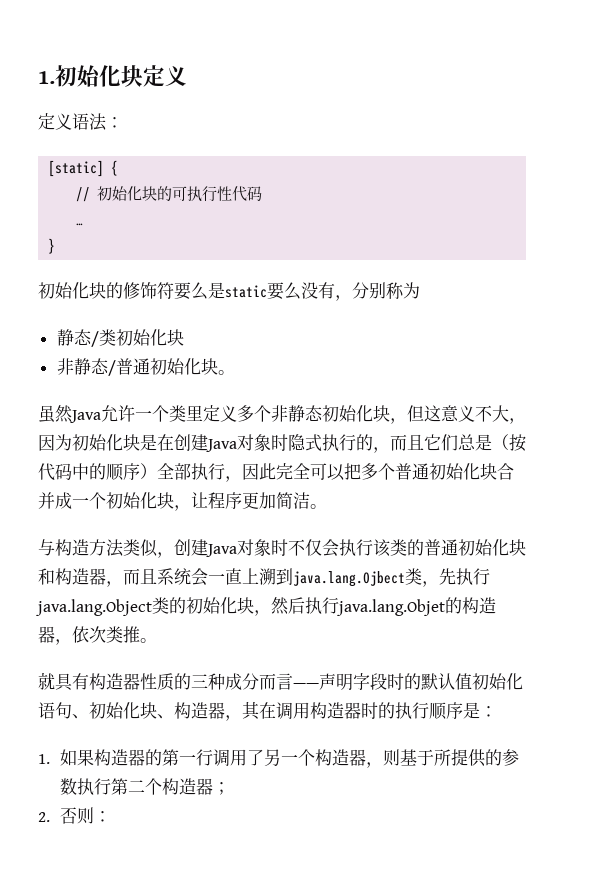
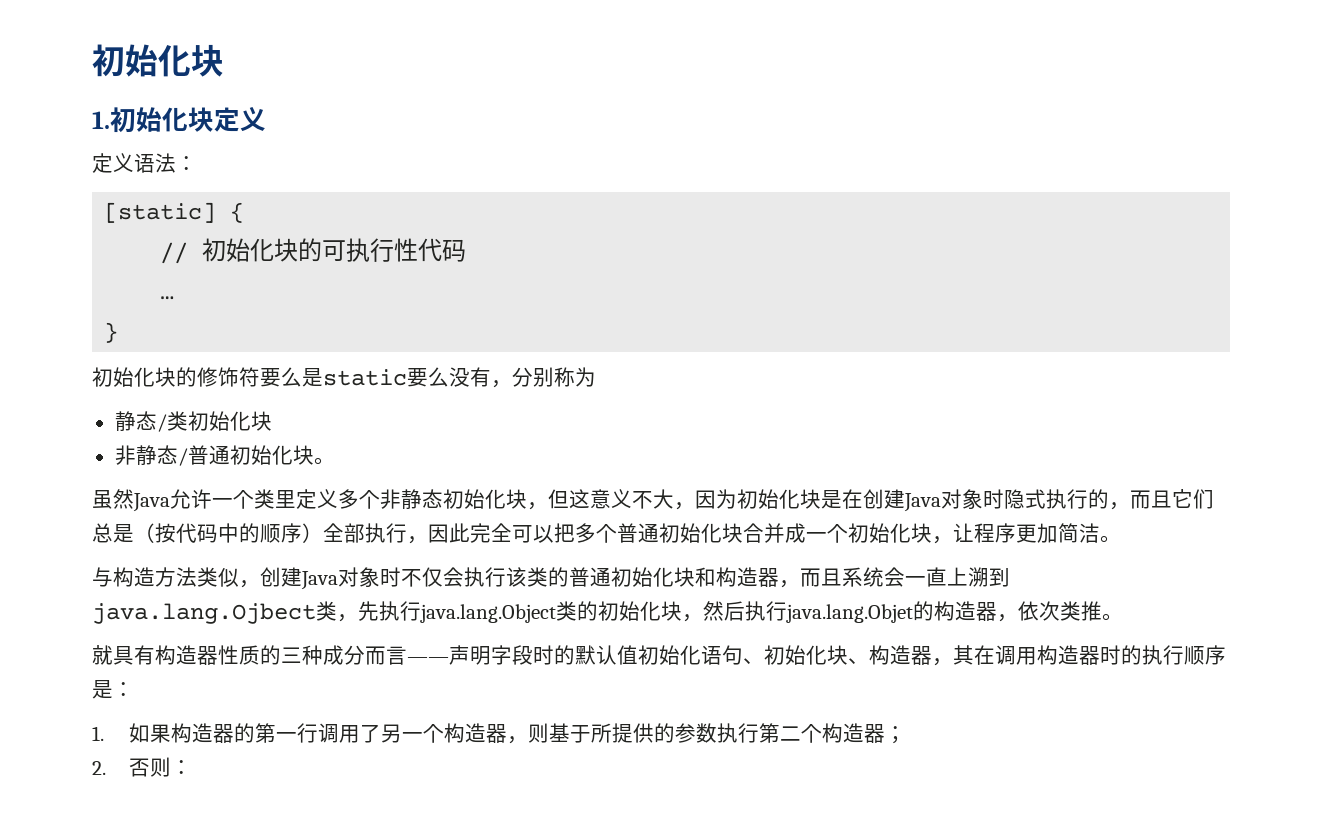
(38, 77) none -> [92,44,224,77] 初始化块 //

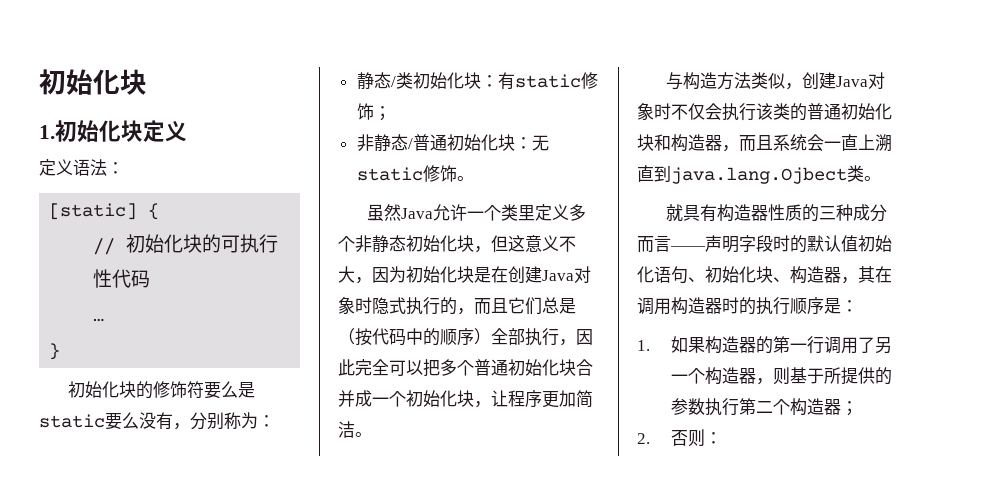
(596, 377) none -> [258,415,275,427] ：
(272, 421) none -> [480,72,598,90] [356,103,391,121] ：有static修饰；
(314, 455) none -> [514,135,549,151] [356,165,457,182] ：无static修饰
(989, 577) none -> [637,165,654,182] 直
[337,601,1102,623] ，先执行java.lang.Object类的初始化块，然后执行java.lang.Objet的构造器，依次类推 -> (864, 173) none

